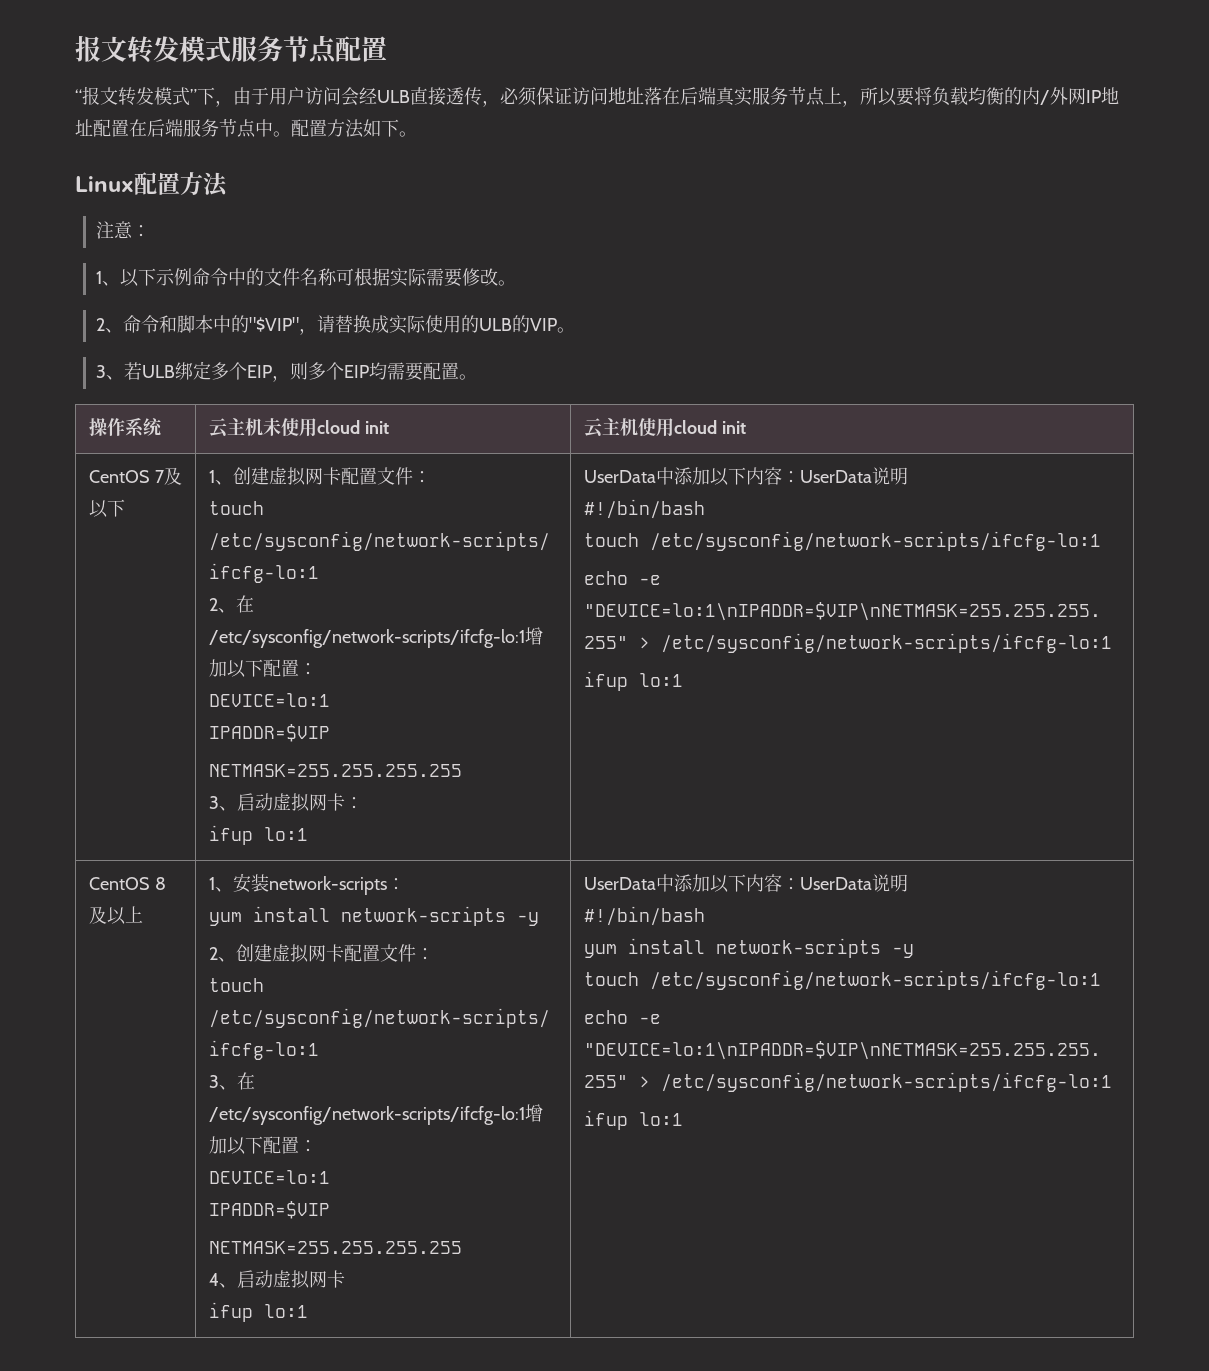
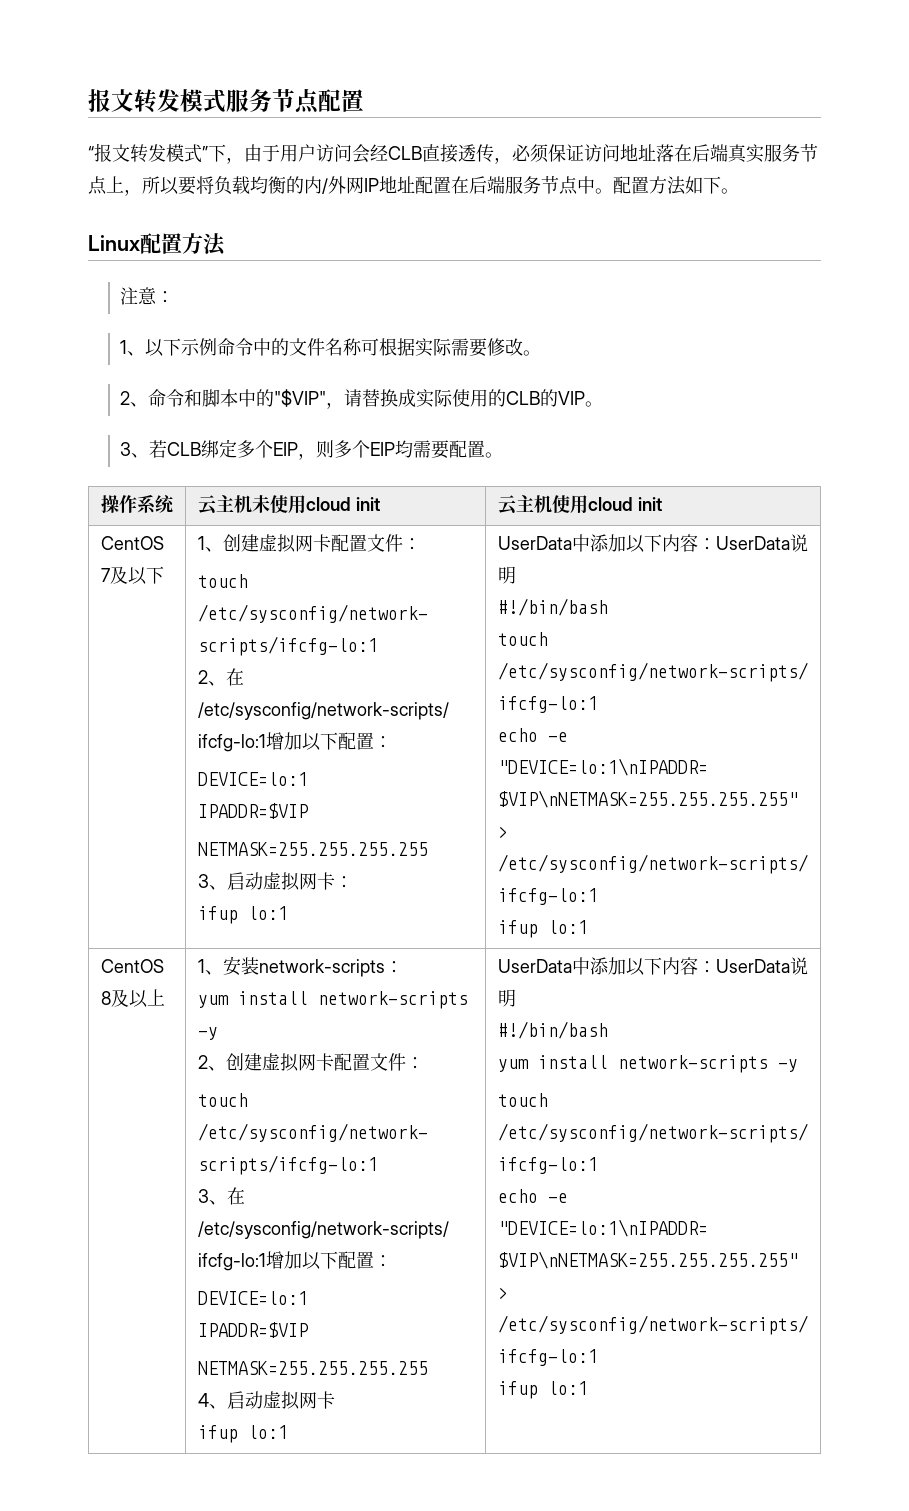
[377,90,410,103] ULB -> [388,146,422,160] CLB
[478,318,512,331] ULB -> [506,391,541,405] CLB
[141,365,175,378] ULB -> [167,442,202,456] CLB

